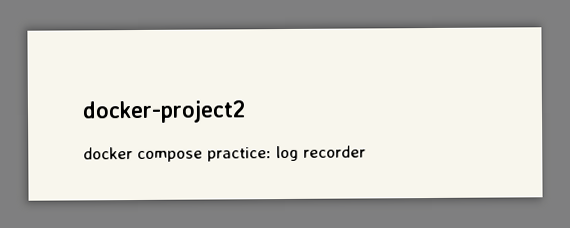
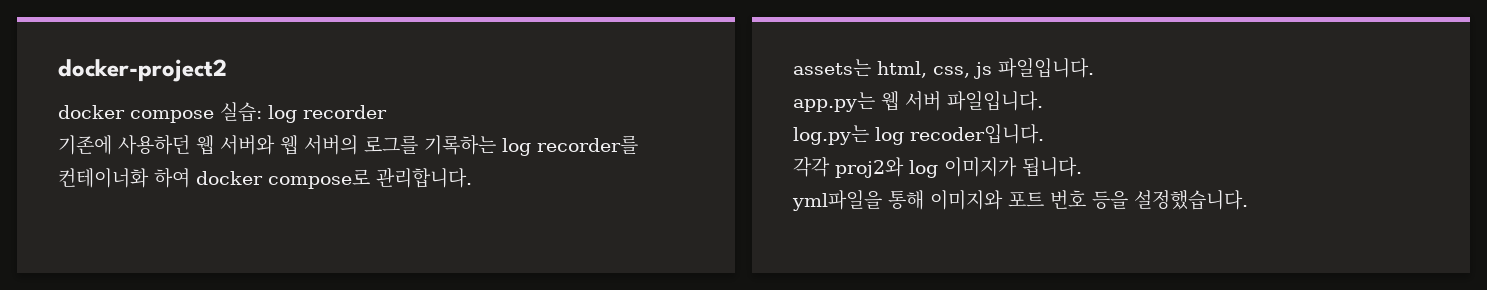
[207,147,272,162] practice: -> [220,102,262,122] 실습:
(366, 151) none -> [58,135,638,156] [58,167,472,189] [793,58,1094,79] [793,91,1043,112] [793,124,1044,145] [793,157,1082,178] [792,190,1248,211] // 기존에 사용하던 웹 서버와 웹 서버의 로그를 기록하는 log recorder를 컨테이너화 하여 docker compose로 관리합니다. // assets는 html, css, js 파일입니다. // app.py는 웹 서버 파일입니다. // log.py는 log recoder입니다. // 각각 proj2와 log 이미지가 됩니다. // yml파일을 통해 이미지와 포트 번호 등을 설정했습니다.

